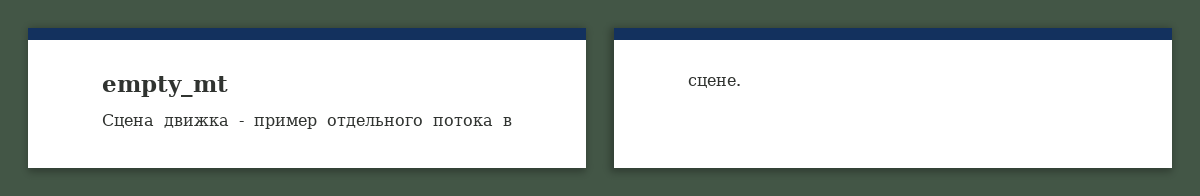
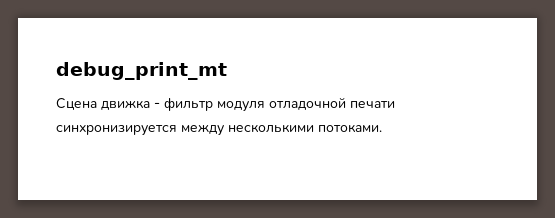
[102,76,228,97] empty_mt -> [56,62,227,80] debug_print_mt
[254,117,512,129] [688,77,741,88] пример отдельного потока в сцене. -> [164,97,395,112] [56,124,382,136] фильтр модуля отладочной печати синхронизируется между несколькими потоками.

